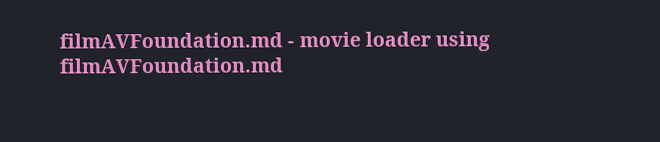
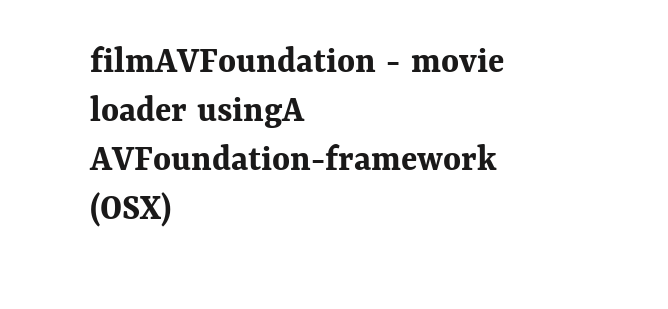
[59,32,283,49] filmAVFoundation.md -> [90,46,376,72] filmAVFoundation
[435,31,491,52] [59,57,284,74] using filmAVFoundation.md -> [197,97,306,128] [89,144,497,170] [90,192,171,227] usingA AVFoundation-framework (OSX)

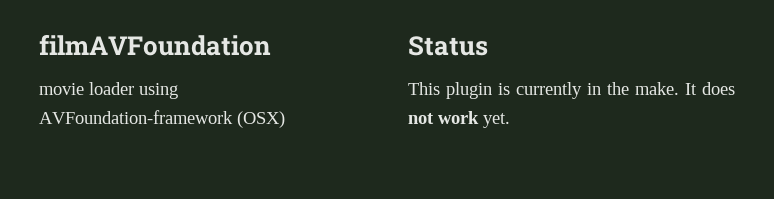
[386,62,401,72] - -> (271, 45) //
[197,97,306,128] usingA -> [139,83,178,99] using
(171, 209) none -> [408,36,488,56] [408,82,735,99] [408,111,510,128] // Status // This plugin is currently in the make. It does not work yet.

